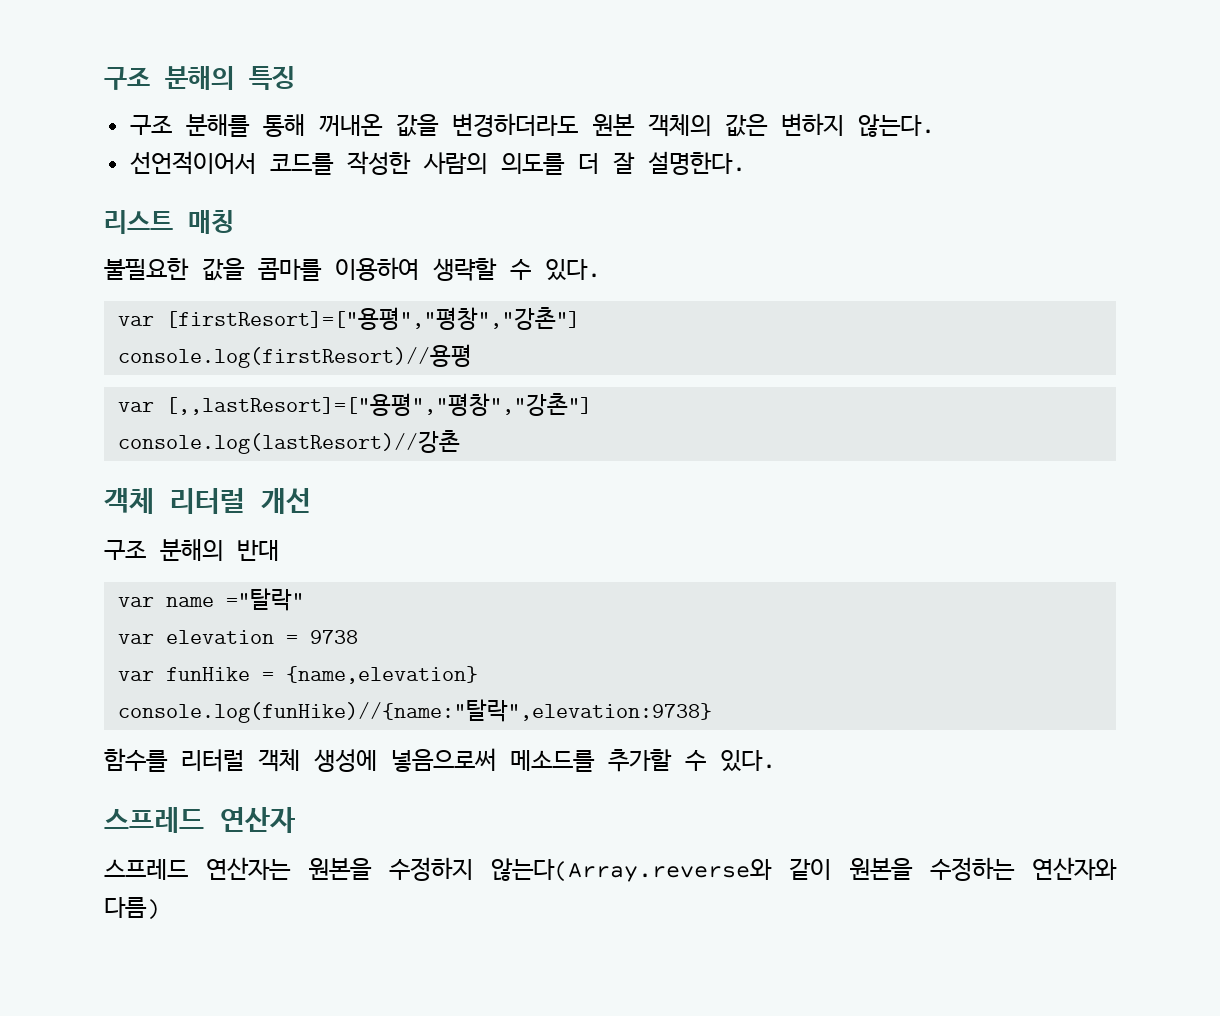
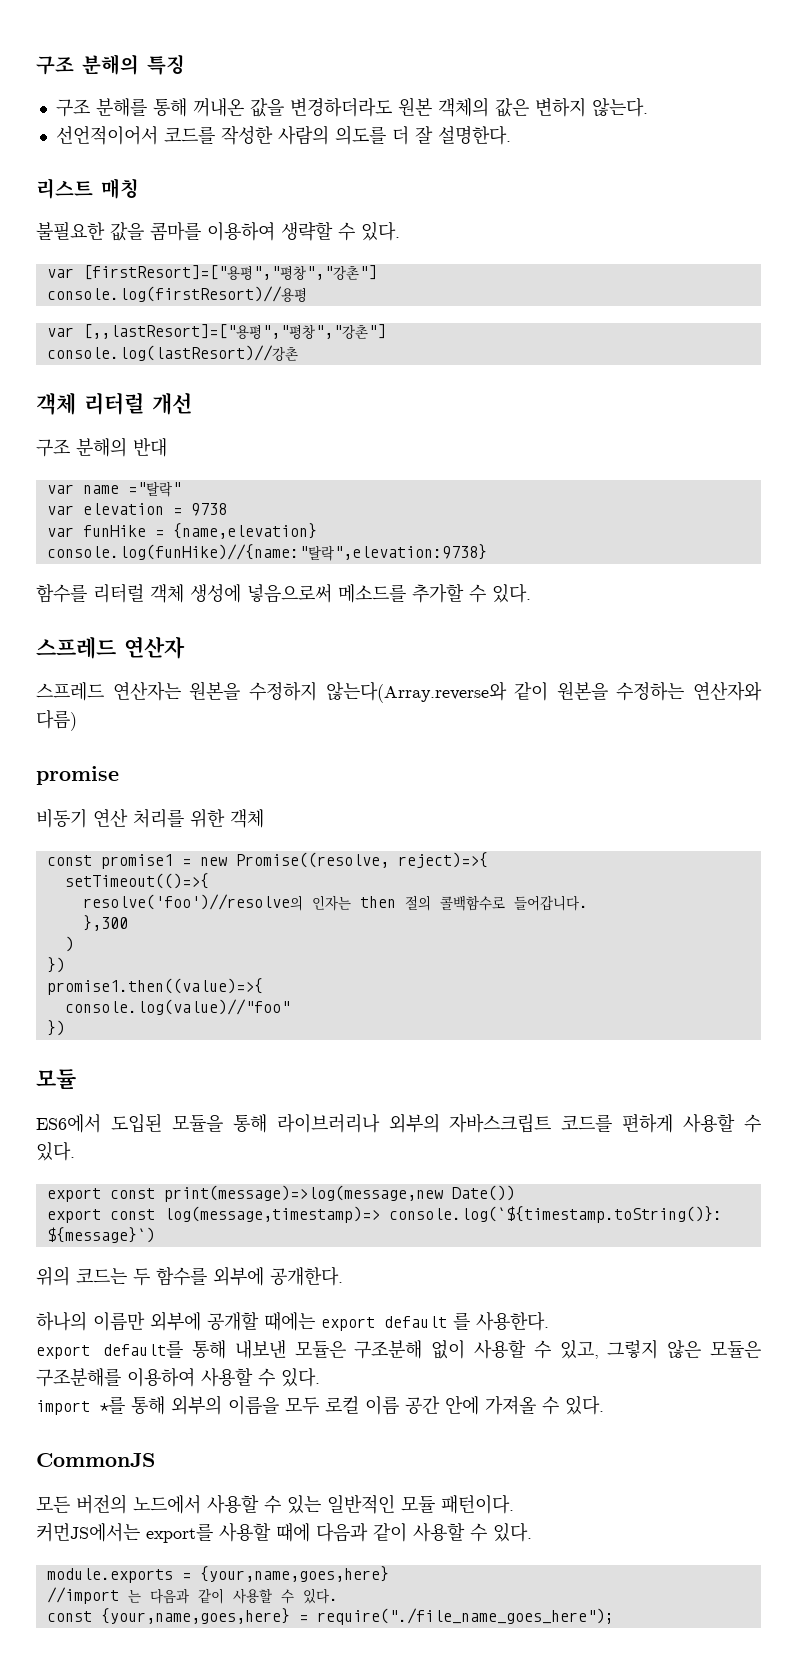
(160, 908) none -> [36,766,119,785] [36,808,264,828] [46,852,488,869] [64,873,209,889] [82,894,588,911] [82,915,128,931] [64,936,74,952] [46,957,65,973] [46,978,263,995] [64,999,290,1015] [46,1020,65,1036] [36,1069,76,1089] [36,1113,761,1133] [36,1141,75,1161] [46,1185,515,1202] [46,1206,722,1223] [46,1227,155,1243] [36,1266,343,1286] [36,1311,549,1331] [36,1339,761,1359] [36,1367,320,1387] [36,1395,604,1415] [36,1453,155,1467] [36,1494,514,1514] [36,1522,532,1543] [46,1566,389,1583] [46,1587,338,1604] [46,1608,614,1625] // promise // 비동기 연산 처리를 위한 객체 // const promise1 = new Promise((resolve, reject)=>{ // setTimeout(()=>{ // resolve('foo')//resolve의 인자는 then 절의 콜백함수로 들어갑니다. // },300 // ) // }) // promise1.then((value)=>{ // console.log(value)//"foo" // }) // 모듈 // ES6에서 도입된 모듈을 통해 라이브러리나 외부의 자바스크립트 코드를 편하게 사용할 수 있다. // export const print(message)=>log(message,new Date()) // export const log(message,timestamp)=> console.log(`${timestamp.toString()}: ${message}`) // 위의 코드는 두 함수를 외부에 공개한다. // 하나의 이름만 외부에 공개할 때에는 export default 를 사용한다. // export default를 통해 내보낸 모듈은 구조분해 없이 사용할 수 있고, 그렇지 않은 모듈은 구조분해를 이용하여 사용할 수 있다. // import *를 통해 외부의 이름을 모두 로컬 이름 공간 안에 가져올 수 있다. // CommonJS // 모든 버전의 노드에서 사용할 수 있는 일반적인 모듈 패턴이다. // 커먼JS에서는 export를 사용할 때에 다음과 같이 사용할 수 있다. // module.exports = {your,name,goes,here} // //import 는 다음과 같이 사용할 수 있다. // const {your,name,goes,here} = require("./file_name_goes_here");

